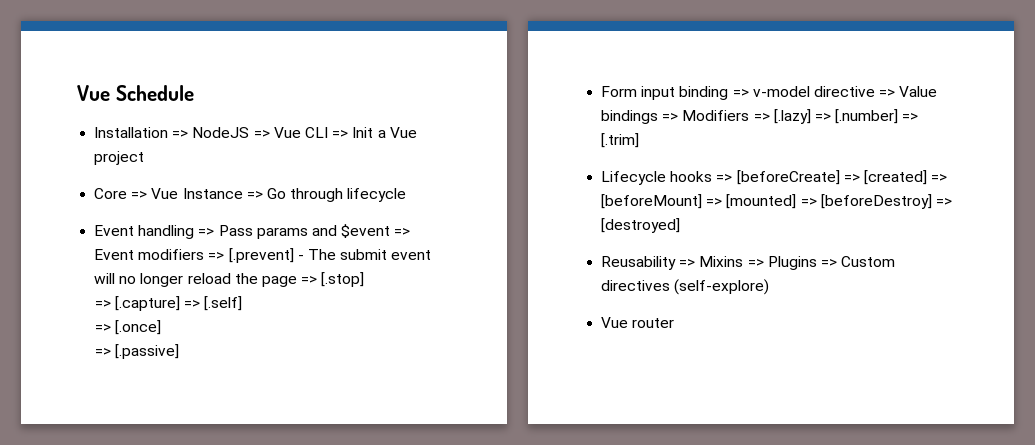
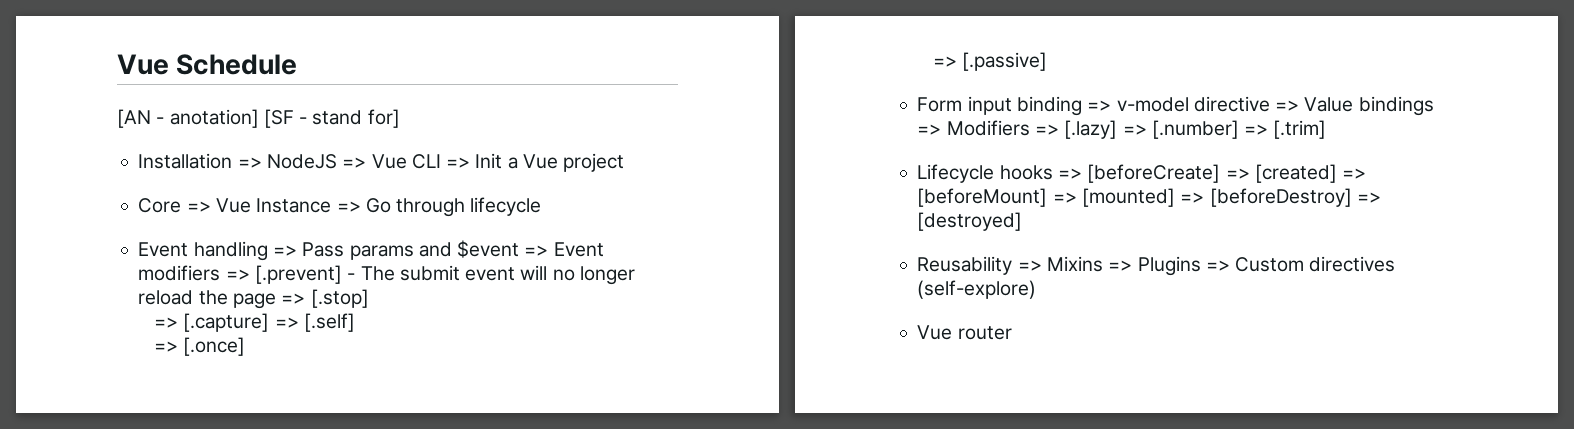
(194, 93) none -> [117,109,400,128] // [AN - anotation] [SF - stand for]

